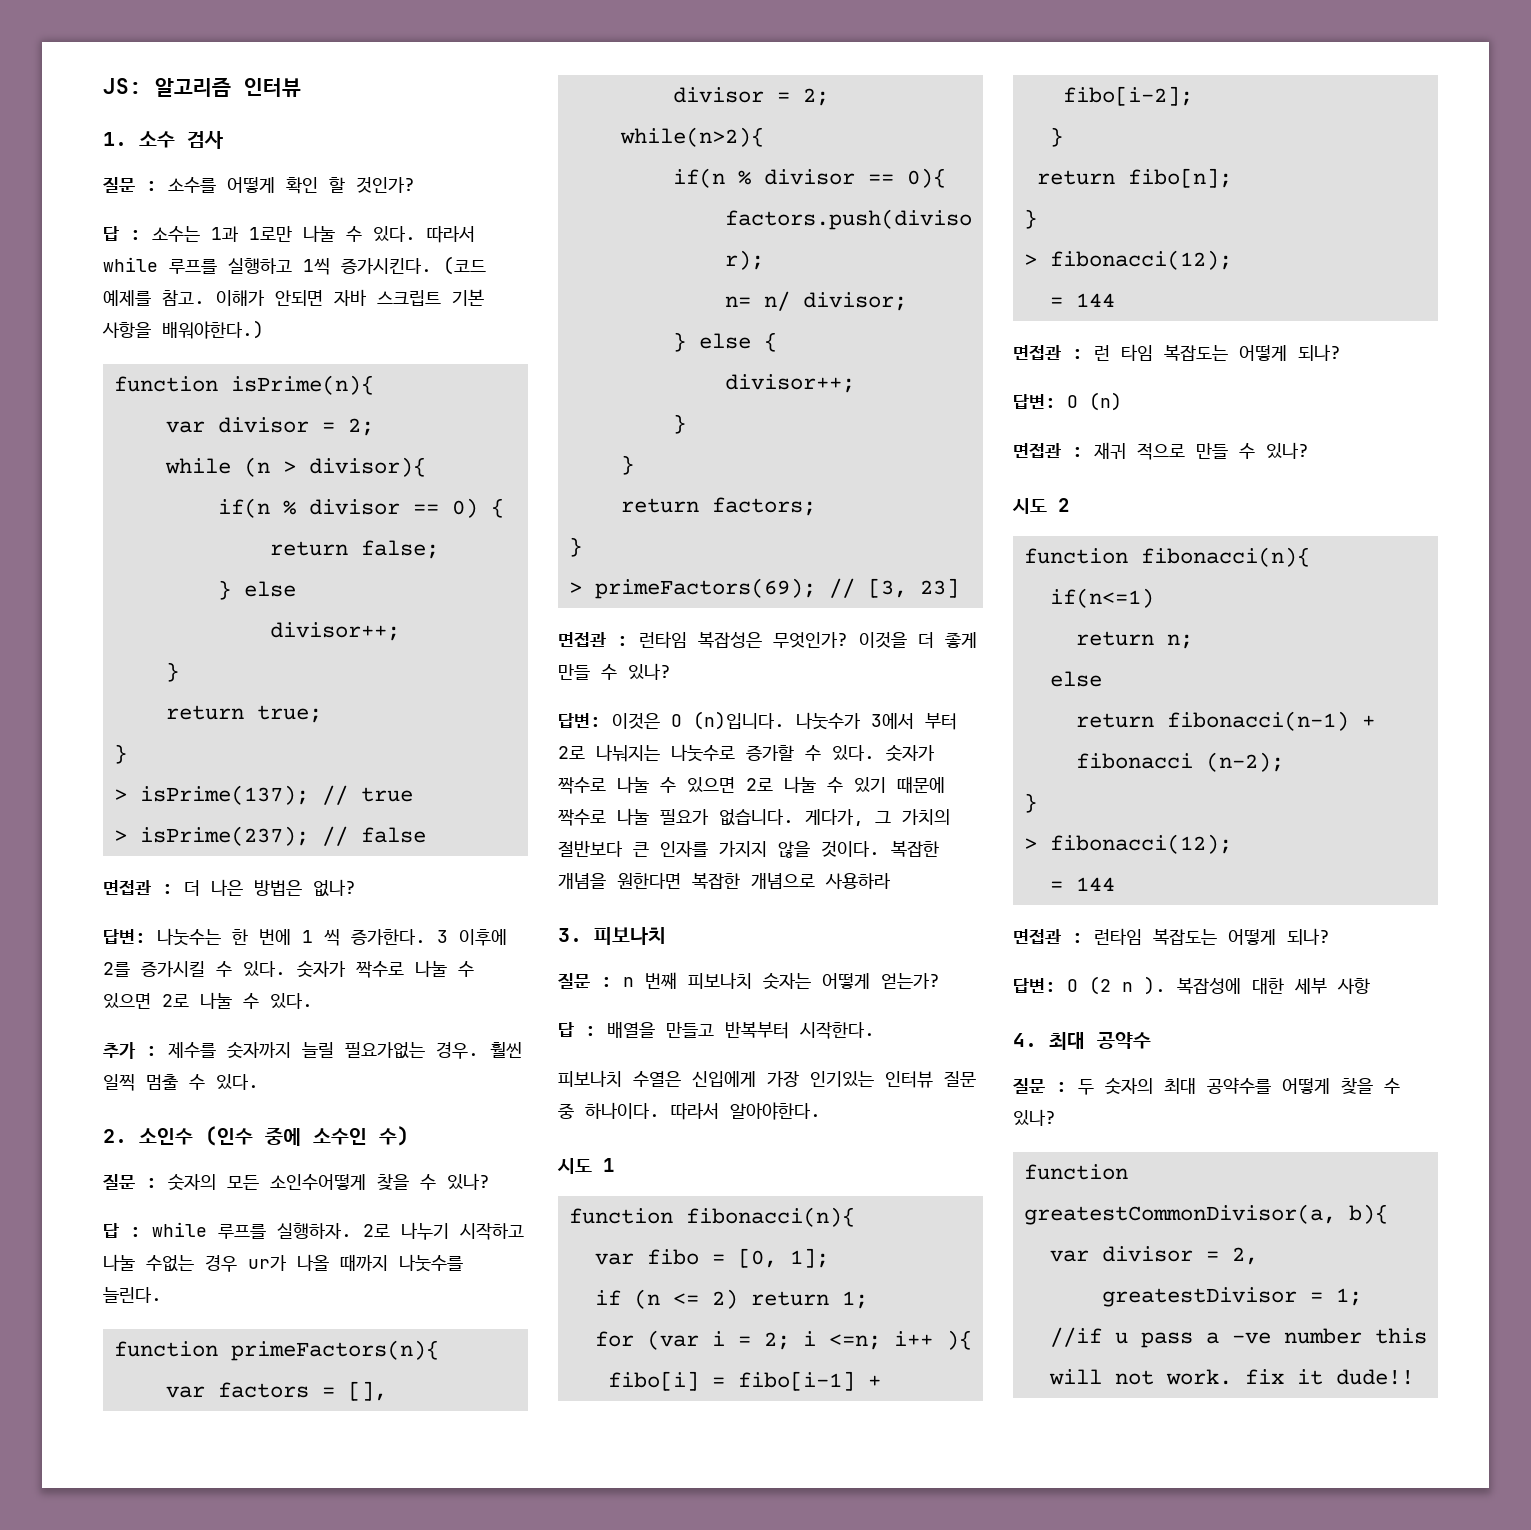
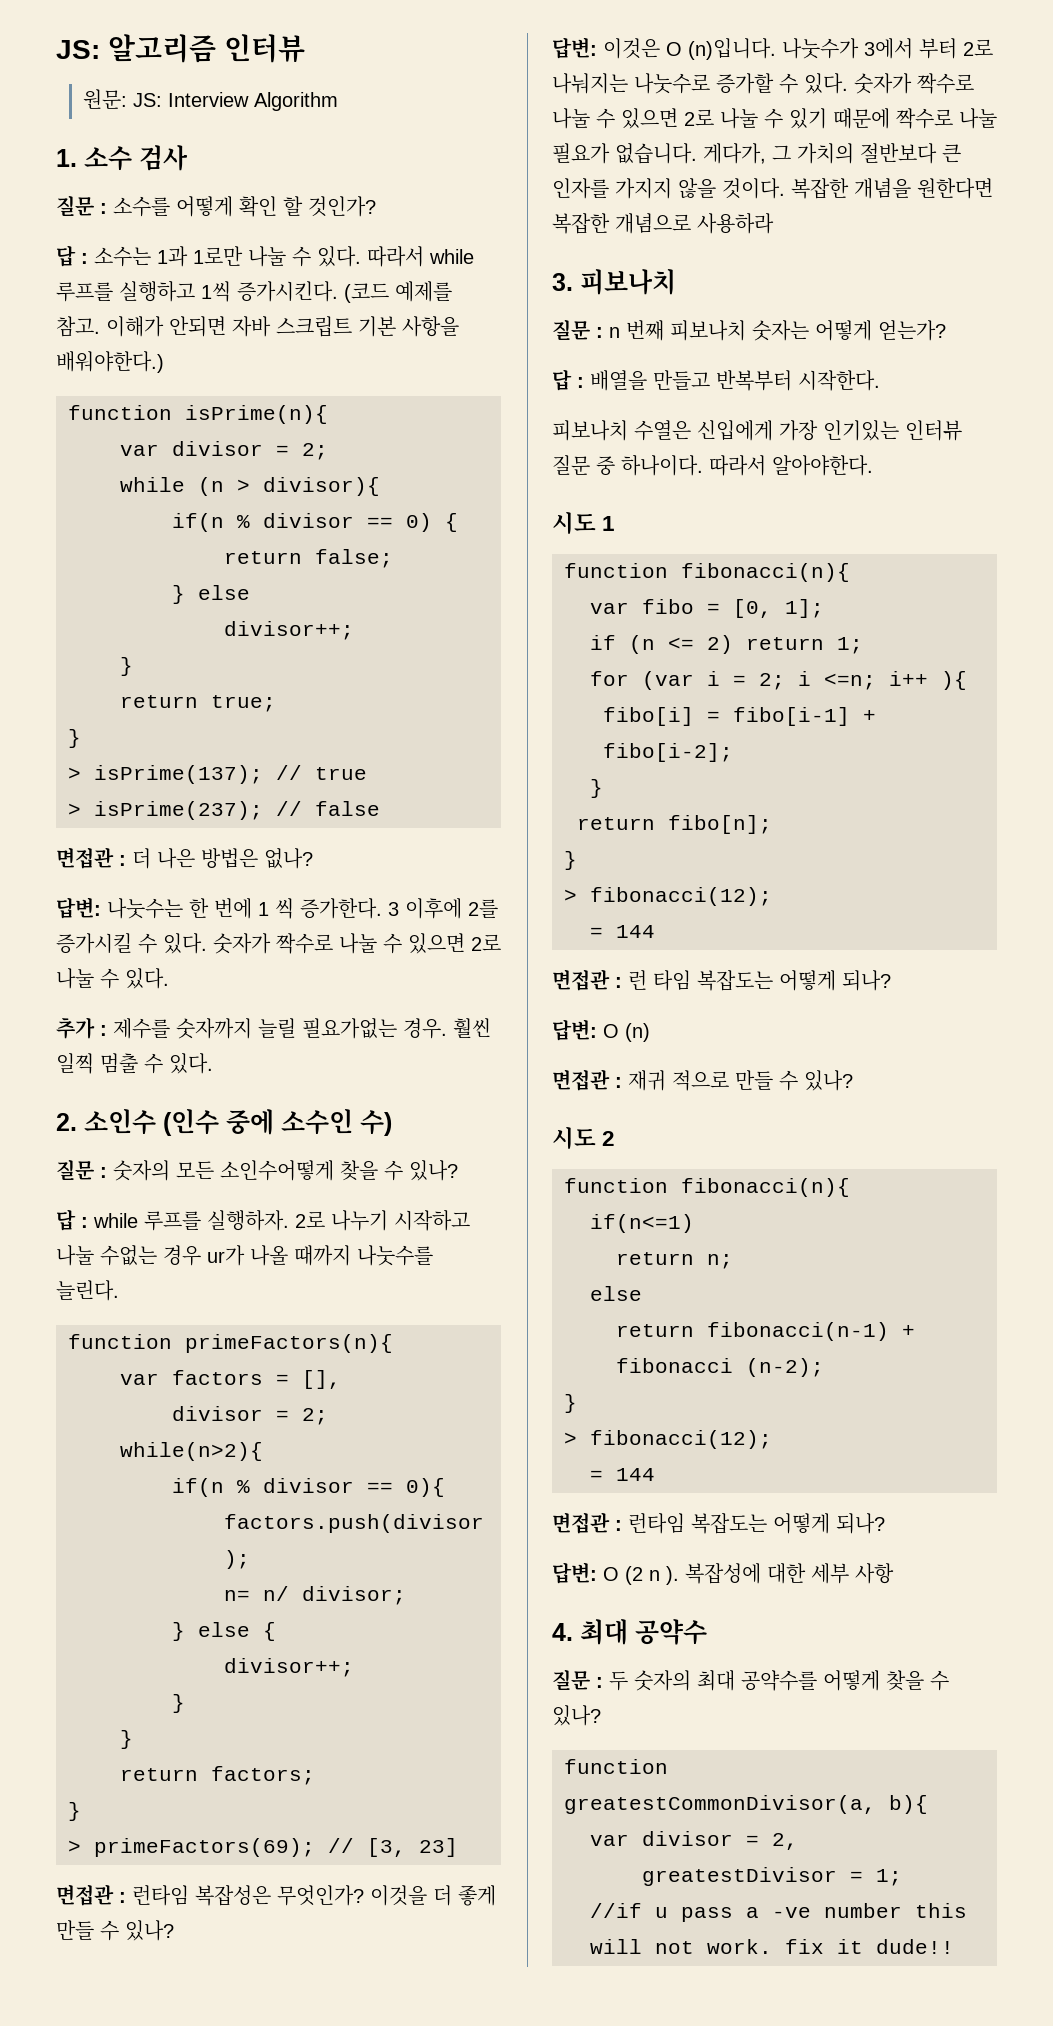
(301, 87) none -> [82,89,338,111] // 원문: JS: Interview Algorithm

